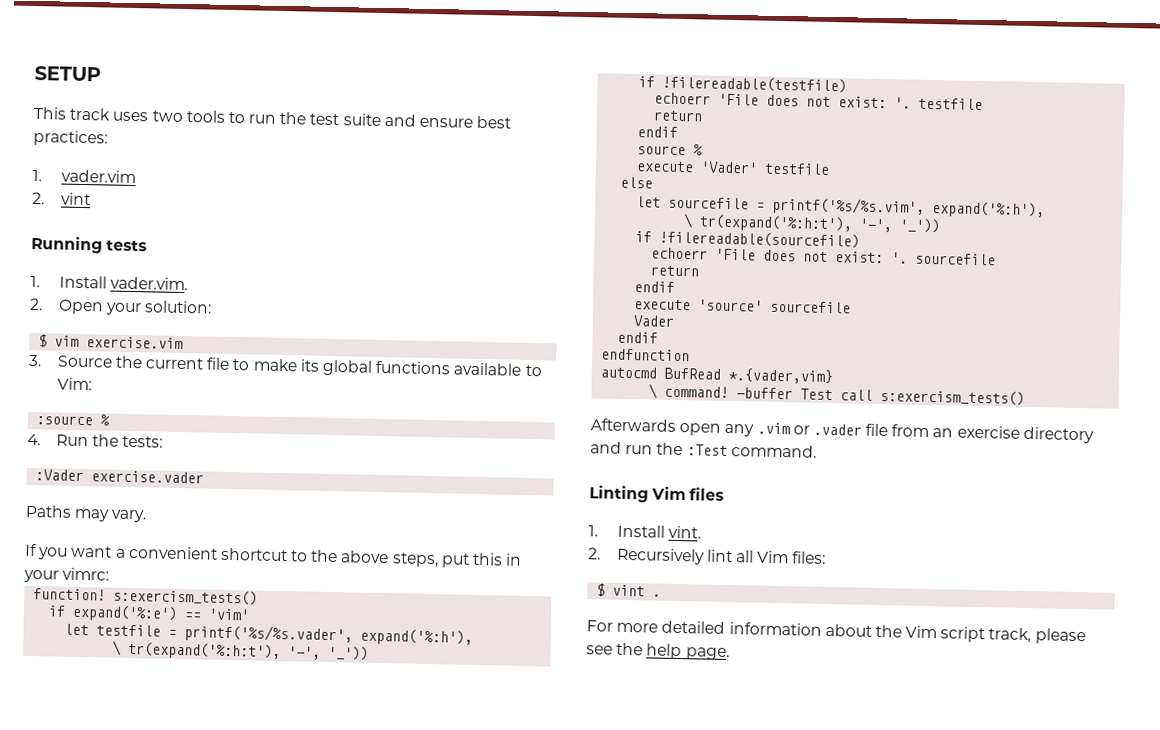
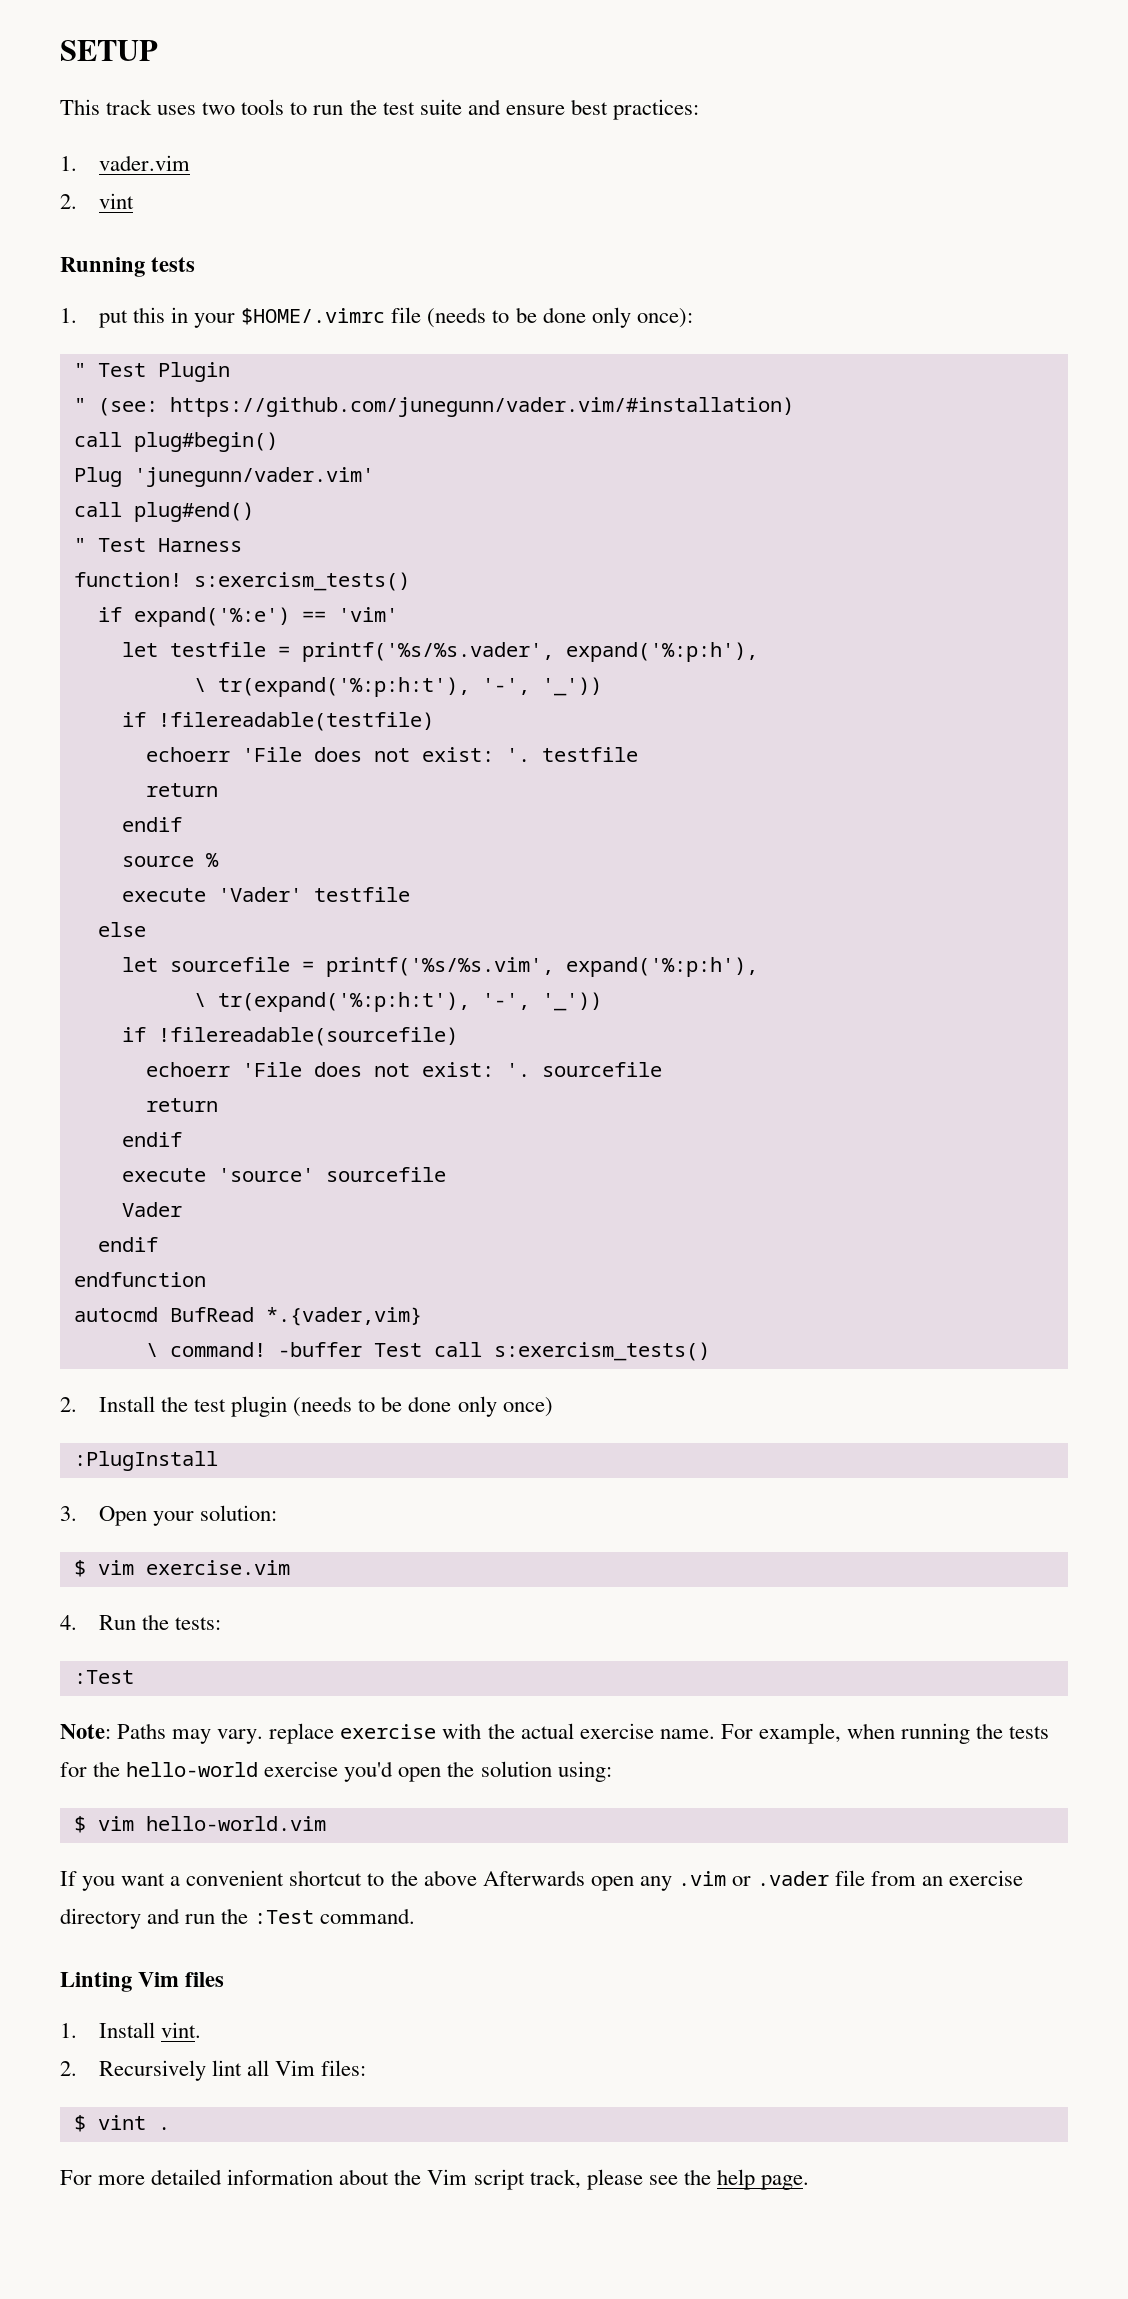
[58,275,188,291] [29,297,213,316] [38,334,184,350] [28,354,542,377] [56,377,92,391] [36,414,111,426] [27,433,164,448] [35,469,205,484] [25,504,147,523] [25,543,523,568] [23,567,110,583] Install vader.vim. // 2. Open your solution: // $ vim exercise.vim // 3. Source the current file to make its global functions available to Vim: // :source % // 4. Run the tests: // :Vader exercise.vader // Paths may vary. // If you want a convenient shortcut to the above steps, put this in your vimrc: -> [98,307,693,328] [73,362,230,382] [73,397,794,417] [73,432,278,452] [73,467,374,487] [73,502,254,522] [73,538,242,552] put this in your $HOME/.vimrc file (needs to be done only once): // " Test Plugin // " (see: https://github.com/junegunn/vader.vim/#installation) // call plug#begin() // Plug 'junegunn/vader.vim' // call plug#end() // " Test Harness
[360,628,474,646] [112,640,282,661] expand('%:h'), // \ tr(expand('%:h:t'), -> [565,642,758,662] [193,677,470,697] expand('%:p:h'), // \ tr(expand('%:p:h:t'),
[932,201,1046,219] [683,213,854,233] expand('%:h'), // \ tr(expand('%:h:t'), -> [565,957,758,977] [193,992,470,1012] expand('%:p:h'), // \ tr(expand('%:p:h:t'),
(1026, 397) none -> [60,1396,553,1417] [73,1451,218,1471] [60,1505,278,1526] [73,1560,290,1577] [60,1614,222,1630] [73,1670,134,1684] [60,1723,1050,1744] [60,1761,612,1782] [73,1816,326,1833] [60,1870,477,1891] 2. Install the test plugin (needs to be done only once) // :PlugInstall // 3. Open your solution: // $ vim exercise.vim // 4. Run the tests: // :Test // Note: Paths may vary. replace exercise with the actual exercise name. For example, when running the tests for the hello-world exercise you'd open the solution using: // $ vim hello-world.vim // If you want a convenient shortcut to the above

